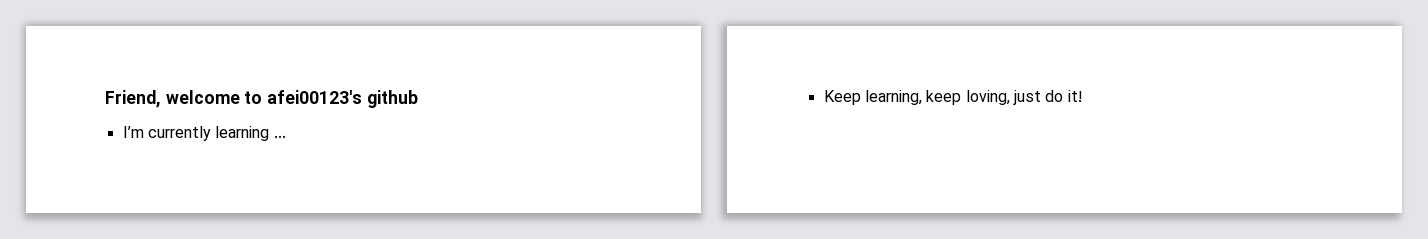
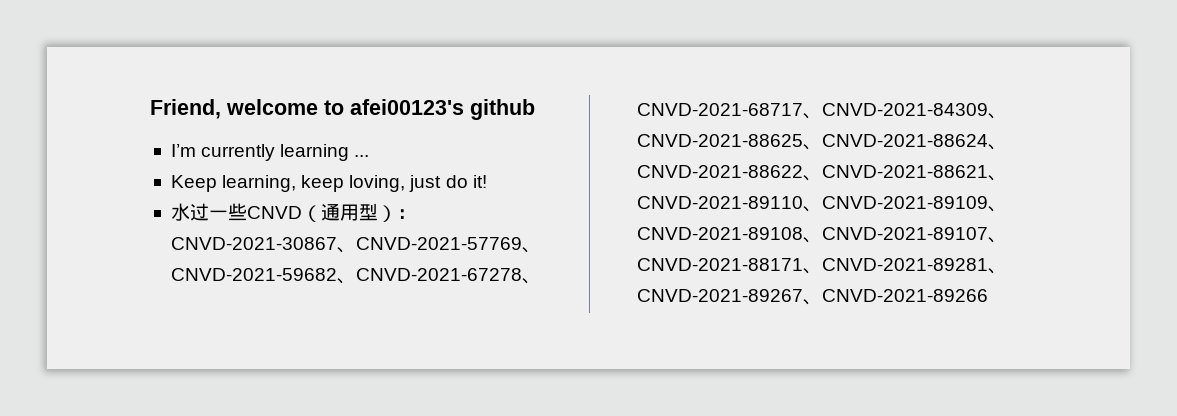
(1082, 96) none -> [170,203,416,222] [170,237,541,253] [170,268,541,284] [636,103,1007,119] [636,134,1007,150] [636,165,1007,181] [636,196,1007,212] [636,227,1007,243] [636,258,1007,274] [636,289,988,305] // 水过一些CNVD（通用型）：CNVD-2021-30867、CNVD-2021-57769、CNVD-2021-59682、CNVD-2021-67278、CNVD-2021-68717、CNVD-2021-84309、CNVD-2021-88625、CNVD-2021-88624、CNVD-2021-88622、CNVD-2021-88621、CNVD-2021-89110、CNVD-2021-89109、CNVD-2021-89108、CNVD-2021-89107、CNVD-2021-88171、CNVD-2021-89281、CNVD-2021-89267、CNVD-2021-89266

